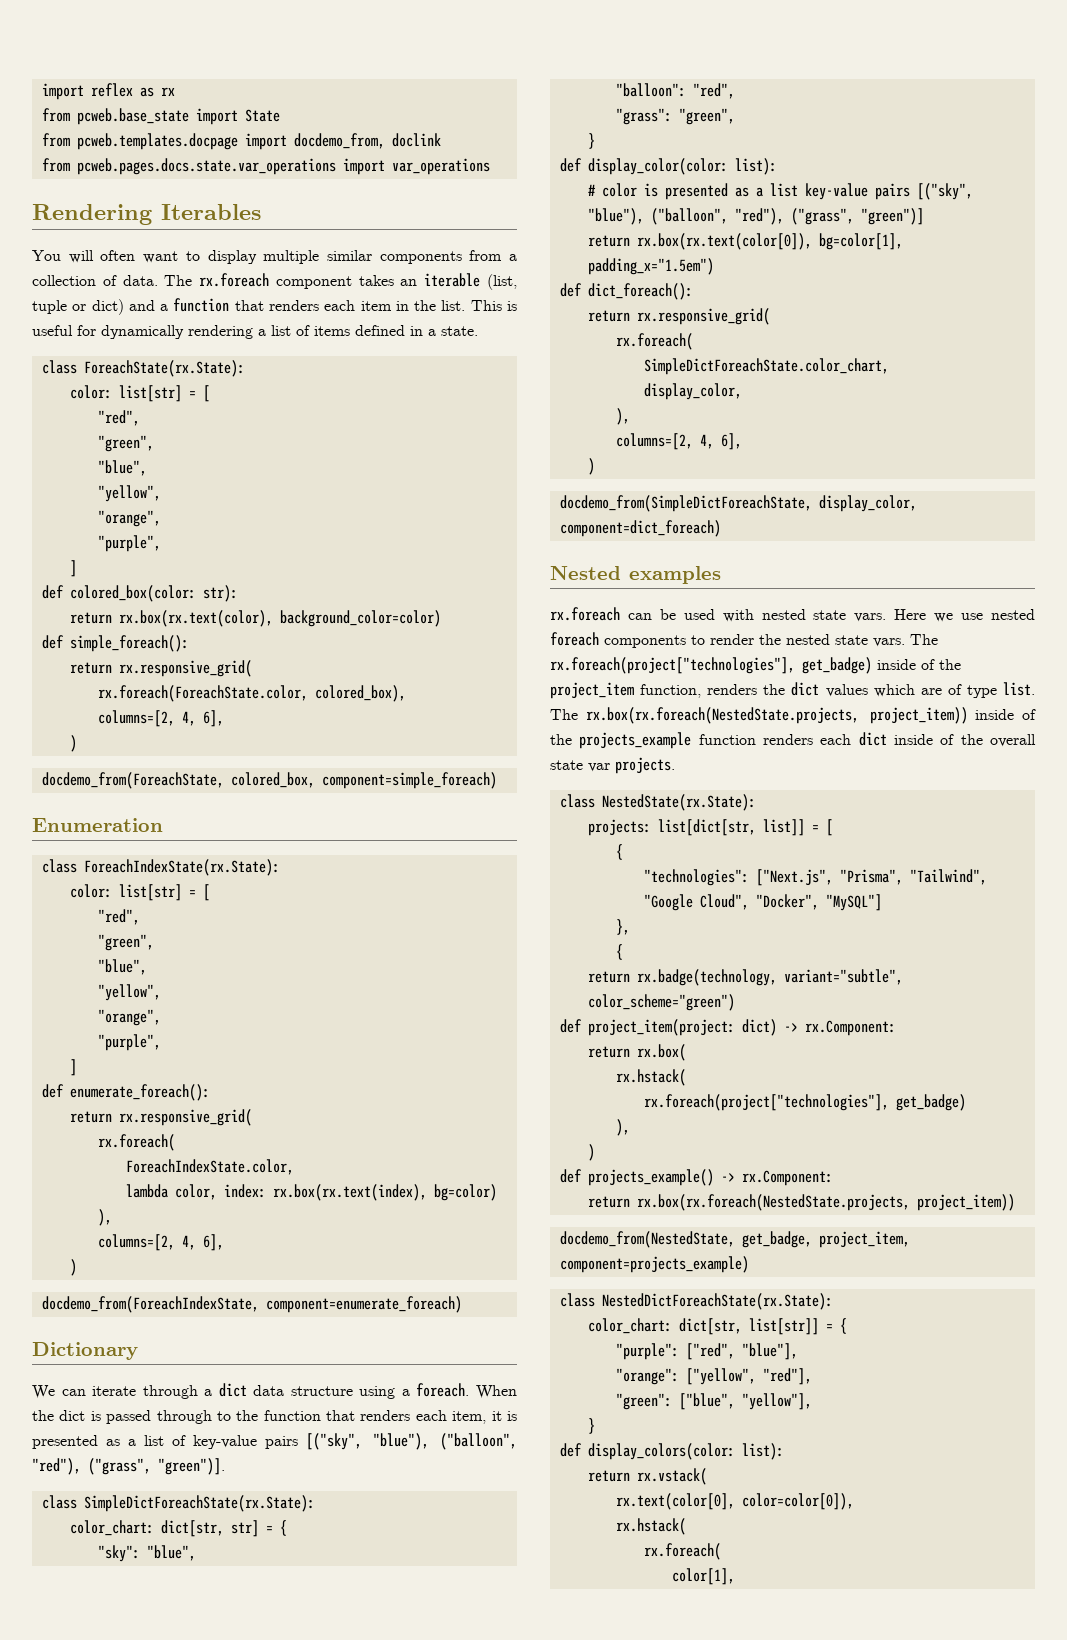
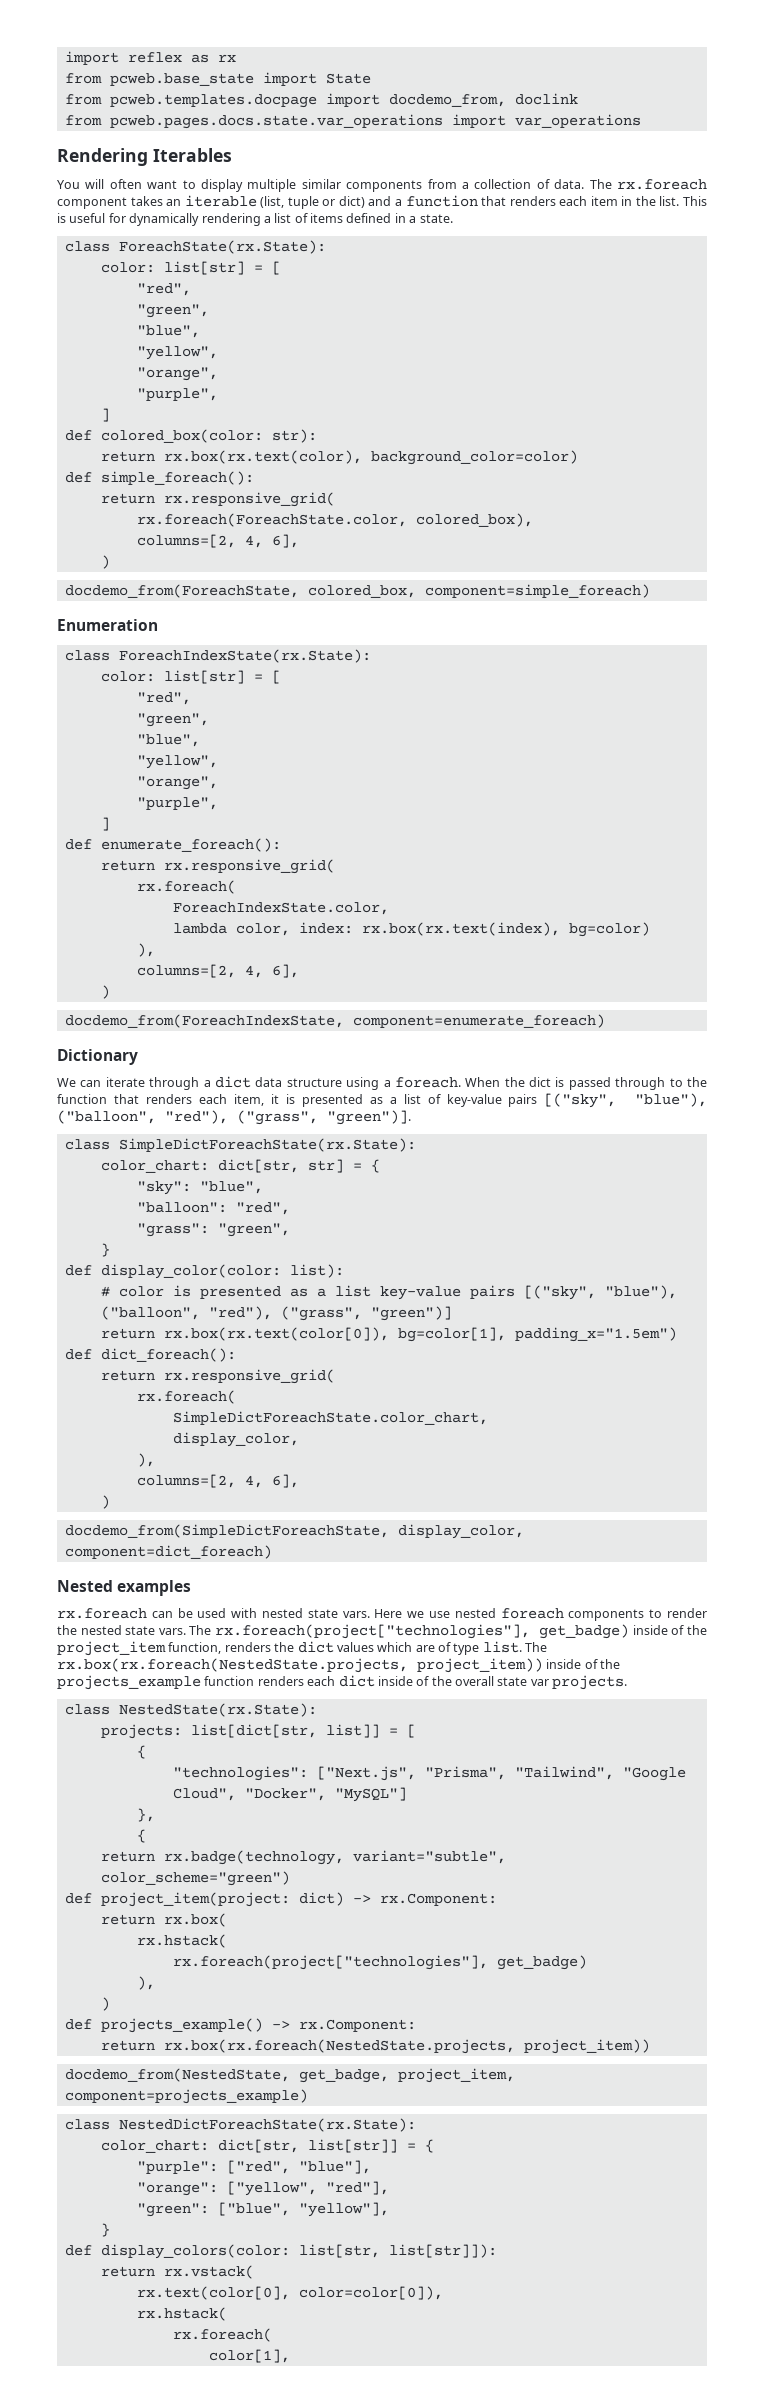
[741,1443,784,1460] list): -> [298,2244,497,2258] list[str, list[str]]):

